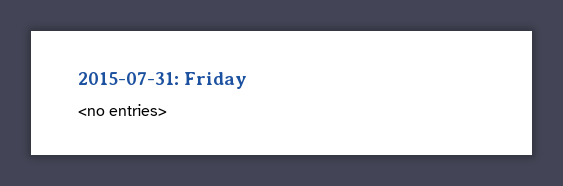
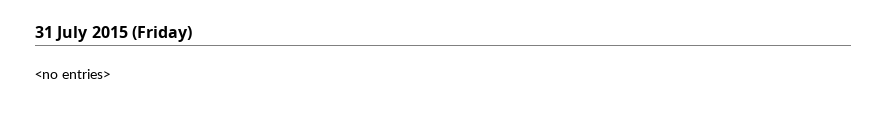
[78,72,248,89] 2015-07-31: Friday -> [35,26,192,42] 31 July 2015 (Friday)

